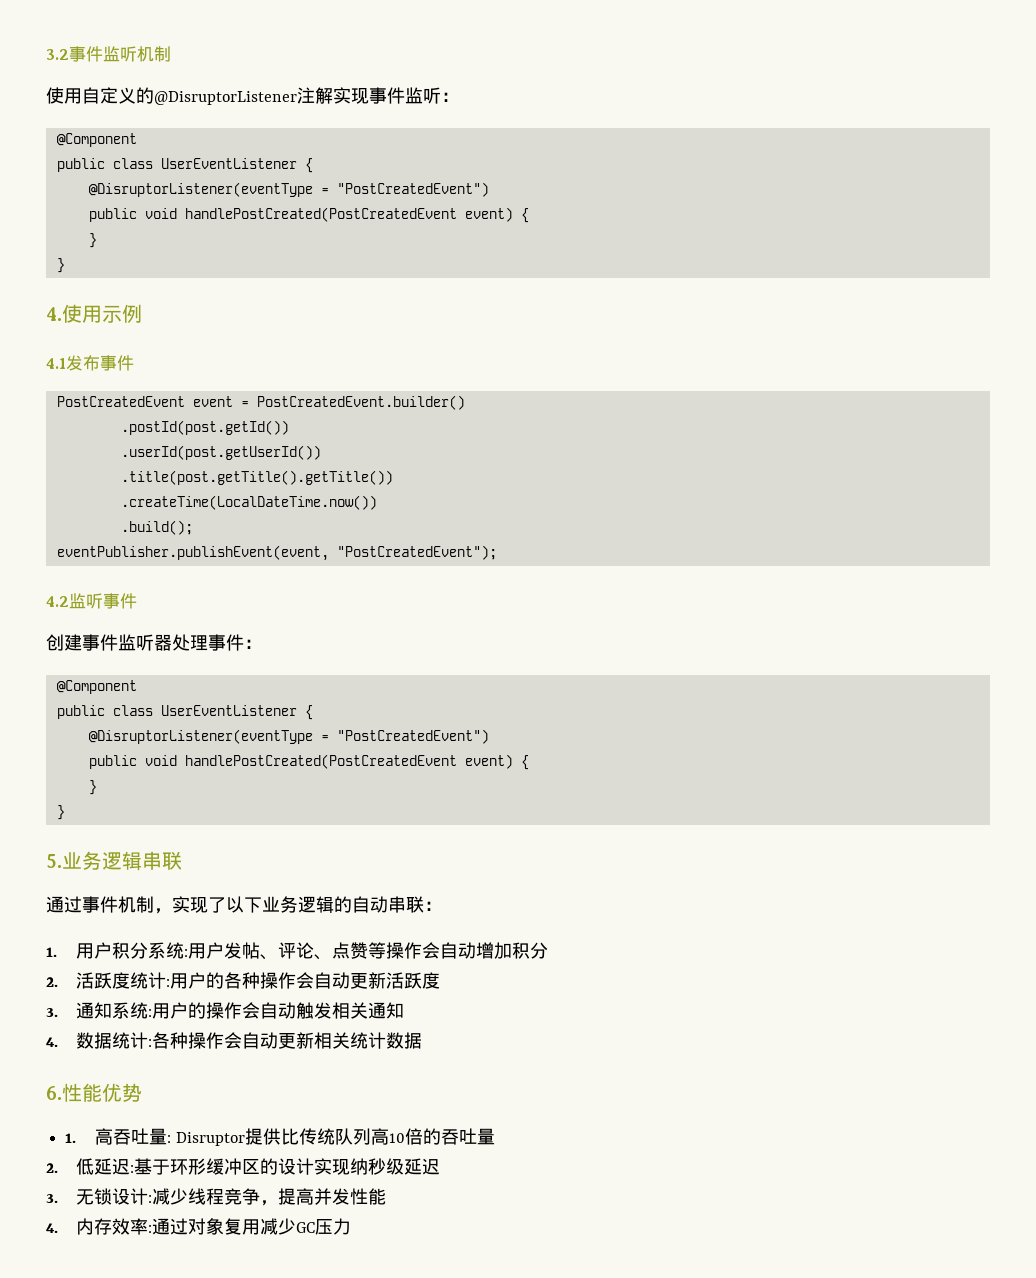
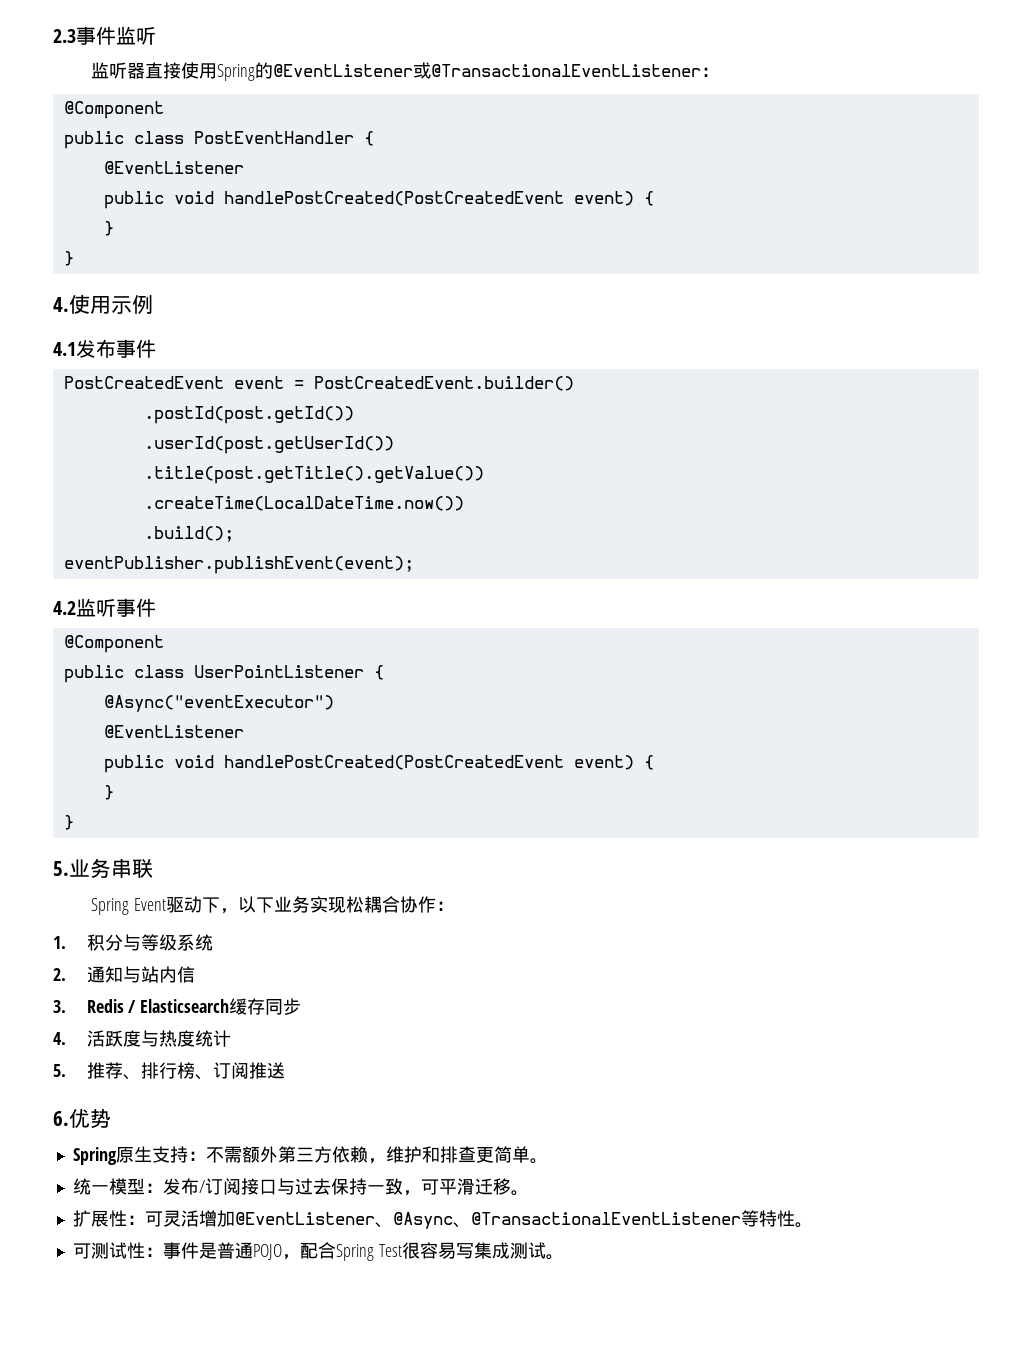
[46,46,171,62] [46,87,459,105] [56,133,137,147] [56,158,313,173] [88,182,489,197] 3.2事件监听机制 // 使用自定义的@DisruptorListener注解实现事件监听： // @Component // public class UserEventListener { // @DisruptorListener(eventType = "PostCreatedEvent") -> [53,26,156,45] [91,62,720,81] [63,101,164,119] [63,131,374,149] [103,161,244,174] 2.3事件监听 // 监听器直接使用Spring的@EventListener或@TransactionalEventListener： // @Component // public class PostEventHandler { // @EventListener
[120,470,393,485] .title(post.getTitle().getTitle()) -> [143,466,484,484] .title(post.getTitle().getValue())
[56,545,497,561] eventPublisher.publishEvent(event, "PostCreatedEvent"); -> [63,556,414,574] eventPublisher.publishEvent(event);
[46,634,262,651] [56,680,137,694] [56,705,313,720] [88,729,489,744] // 创建事件监听器处理事件： // @Component // public class UserEventListener { // @DisruptorListener(eventType = "PostCreatedEvent") -> [63,635,164,653] [63,665,384,683] [103,695,334,712] [103,725,244,738] // @Component // public class UserPointListener { // @Async("eventExecutor") // @EventListener
[102,851,142,871] 逻辑 -> (111, 868) none
[46,896,424,914] 通过事件机制，实现了以下业务逻辑的自动串联 -> [91,896,436,915] Spring Event驱动下，以下业务实现松耦合协作
[75,942,548,960] [46,972,440,989] [46,1002,404,1019] [46,1032,422,1049] 用户积分系统:用户发帖、评论、点赞等操作会自动增加积分 // 2.活跃度统计:用户的各种操作会自动更新活跃度 // 3.通知系统:用户的操作会自动触发相关通知 // 4.数据统计:各种操作会自动更新相关统计数据 -> [86,934,213,951] [53,966,195,983] [53,998,302,1015] [53,1030,231,1047] [53,1062,285,1080] 积分与等级系统 // 2.通知与站内信 // 3. Redis / Elasticsearch缓存同步 // 4.活跃度与热度统计 // 5.推荐、排行榜、订阅推送
[62,1083,102,1102] 性能 -> (69, 1118) none
[65,1128,495,1146] [46,1158,440,1175] [46,1188,386,1206] [46,1218,351,1235] 1.高吞吐量: Disruptor提供比传统队列高10倍的吞吐量 // 2.低延迟:基于环形缓冲区的设计实现纳秒级延迟 // 3.无锁设计:减少线程竞争，提高并发性能 // 4.内存效率:通过对象复用减少GC压力 -> [72,1146,548,1165] [72,1178,529,1196] [72,1210,813,1229] [72,1242,564,1261] Spring原生支持：不需额外第三方依赖，维护和排查更简单。 // 统一模型：发布/订阅接口与过去保持一致，可平滑迁移。 // 扩展性：可灵活增加@EventListener、@Async、@TransactionalEventListener等特性。 // 可测试性：事件是普通POJO，配合Spring Test很容易写集成测试。

